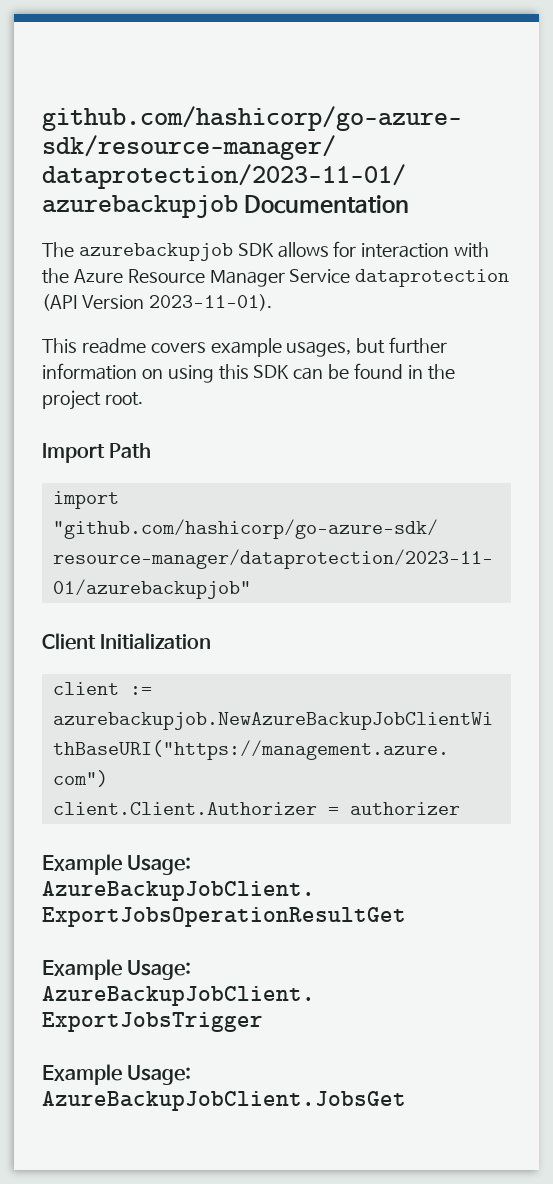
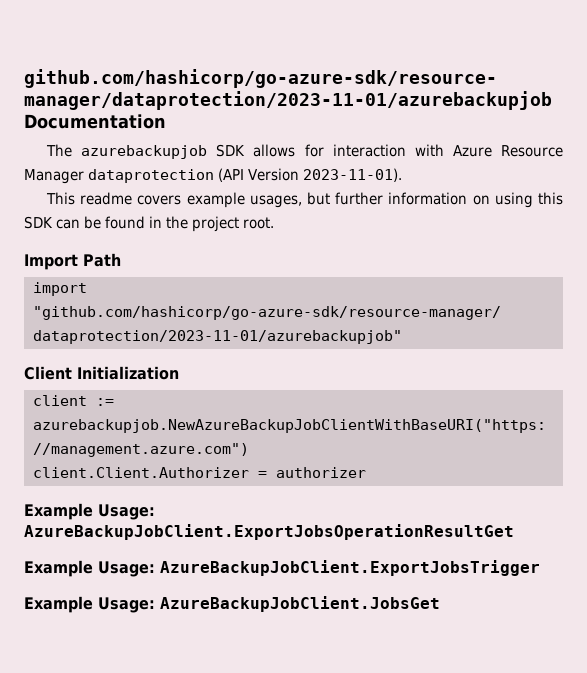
[42,268,69,284] the -> (444, 150) none
[289,269,351,283] Service -> (84, 176) none

